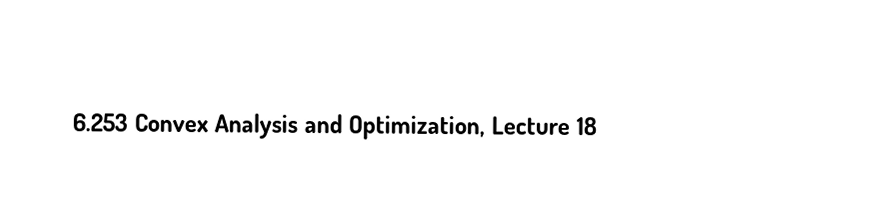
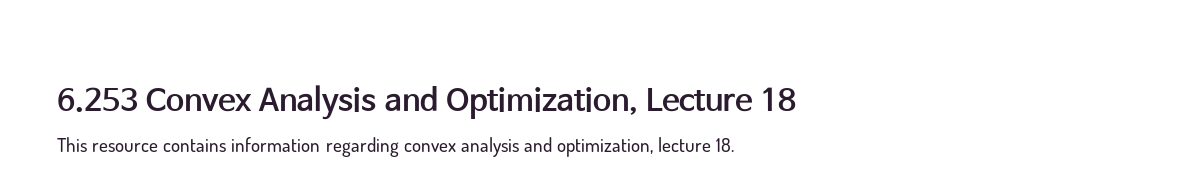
(597, 126) none -> [57,137,735,157] // This resource contains information regarding convex analysis and optimization, lecture 18.

